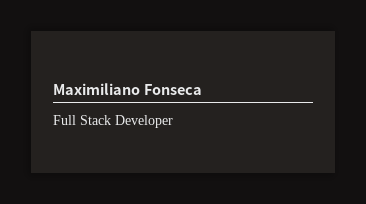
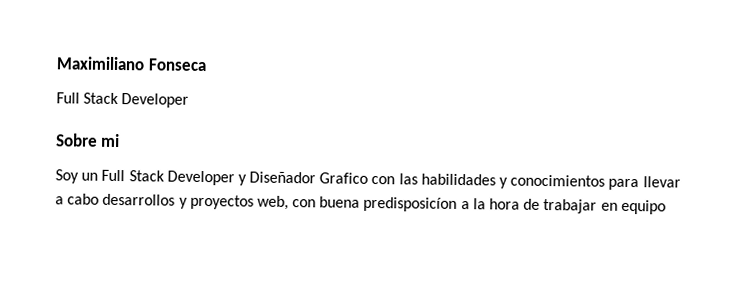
(173, 121) none -> [56,133,121,148] [55,169,681,191] [55,193,666,215] // Sobre mi // Soy un Full Stack Developer y Diseñador Grafico con las habilidades y conocimientos para llevar a cabo desarrollos y proyectos web, con buena predisposicíon a la hora de trabajar en equipo

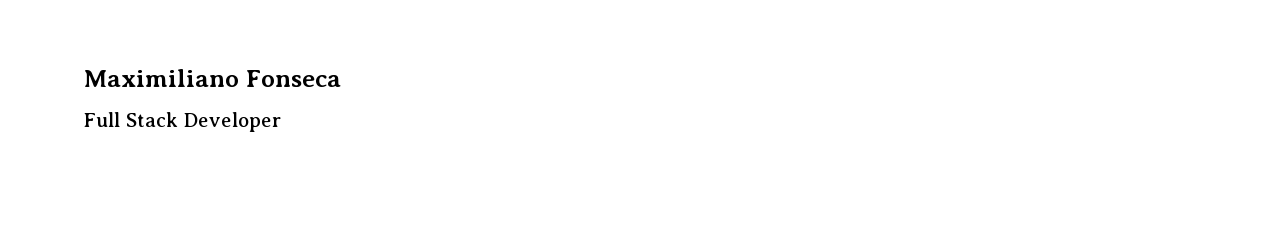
[56,133,121,148] [55,169,681,191] [55,193,666,215] // Sobre mi // Soy un Full Stack Developer y Diseñador Grafico con las habilidades y conocimientos para llevar a cabo desarrollos y proyectos web, con buena predisposicíon a la hora de trabajar en equipo -> (282, 122) none

